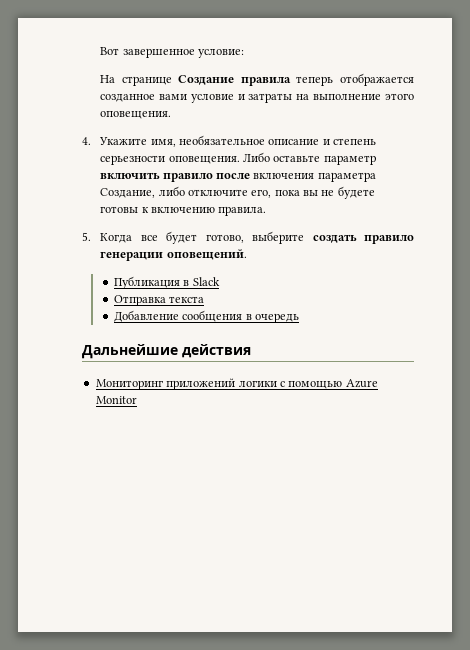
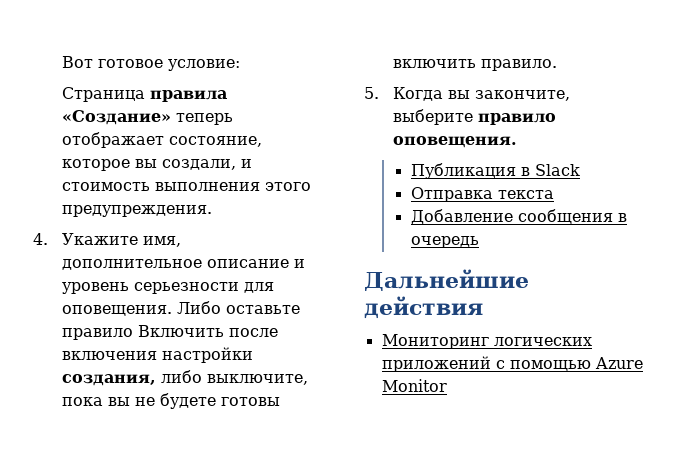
[122,48,195,58] завершенное -> [98,59,164,68] готовое
[100,73,414,86] [100,93,415,103] [100,111,172,119] На странице Создание правила теперь отображается созданное вами условие и затраты на выполнение этого оповещения. -> [62,87,228,102] [62,110,234,125] [62,132,263,148] [62,159,253,171] [62,182,312,191] [62,205,213,217] Страница правила «Создание» теперь отображает состояние, которое вы создали, и стоимость выполнения этого предупреждения.
[178,135,265,145] необязательное -> [62,259,203,270] дополнительное
[333,138,377,145] [100,152,376,165] [100,172,376,182] [100,186,272,198] степень серьезности оповещения. Либо оставьте параметр включить правило после включения параметра Создание, либо отключите его, -> [62,282,275,294] [62,301,301,316] [62,325,279,340] [62,347,254,363] [62,370,309,386] уровень серьезности для оповещения. Либо оставьте правило Включить после включения настройки создания, либо выключите,
[141,206,267,216] к включению правила. -> [393,59,558,71] включить правило.
[140,231,414,244] [100,249,247,261] все будет готово, выберите создать правило генерации оповещений. -> [448,90,571,101] [393,109,557,125] [393,136,518,148] вы закончите, выберите правило оповещения.
[166,378,277,390] приложений логики -> [493,337,592,346] [381,356,491,372] логических приложений

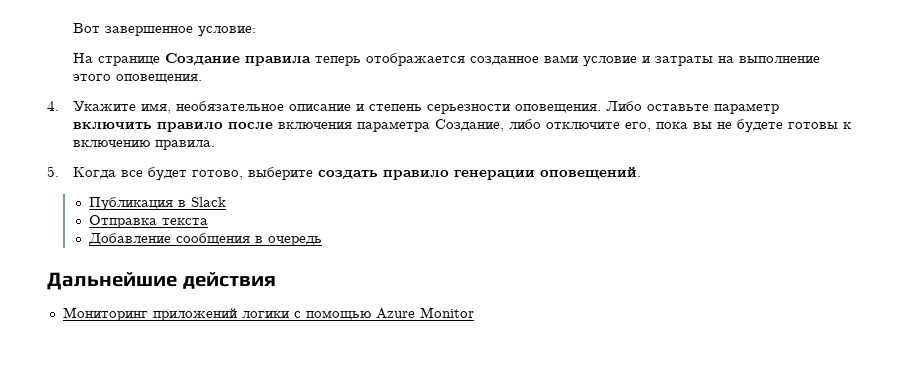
[98,59,164,68] готовое -> [105,26,194,36] завершенное
[62,87,228,102] [62,110,234,125] [62,132,263,148] [62,159,253,171] [62,182,312,191] [62,205,213,217] Страница правила «Создание» теперь отображает состояние, которое вы создали, и стоимость выполнения этого предупреждения. -> [73,53,821,67] [73,74,203,83] На странице Создание правила теперь отображается созданное вами условие и затраты на выполнение этого оповещения.
[62,259,203,270] дополнительное -> [176,101,285,111] необязательное
[62,282,275,294] [62,301,301,316] [62,325,279,340] [62,347,254,363] [62,370,309,386] уровень серьезности для оповещения. Либо оставьте правило Включить после включения настройки создания, либо выключите, -> [369,101,780,114] [73,119,652,132] степень серьезности оповещения. Либо оставьте параметр включить правило после включения параметра Создание, либо отключите его,
[393,59,558,71] включить правило. -> [843,122,853,129] [73,140,216,150] к включению правила.
[448,90,571,101] [393,109,557,125] [393,136,518,148] вы закончите, выберите правило оповещения. -> [121,167,642,181] все будет готово, выберите создать правило генерации оповещений.
[493,337,592,346] [381,356,491,372] логических приложений -> [152,308,289,321] приложений логики

